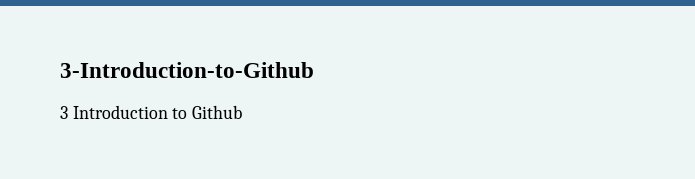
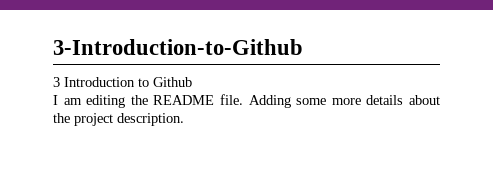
(243, 112) none -> [53,94,440,108] [53,113,184,126] // I am editing the README file. Adding some more details about the project description.

